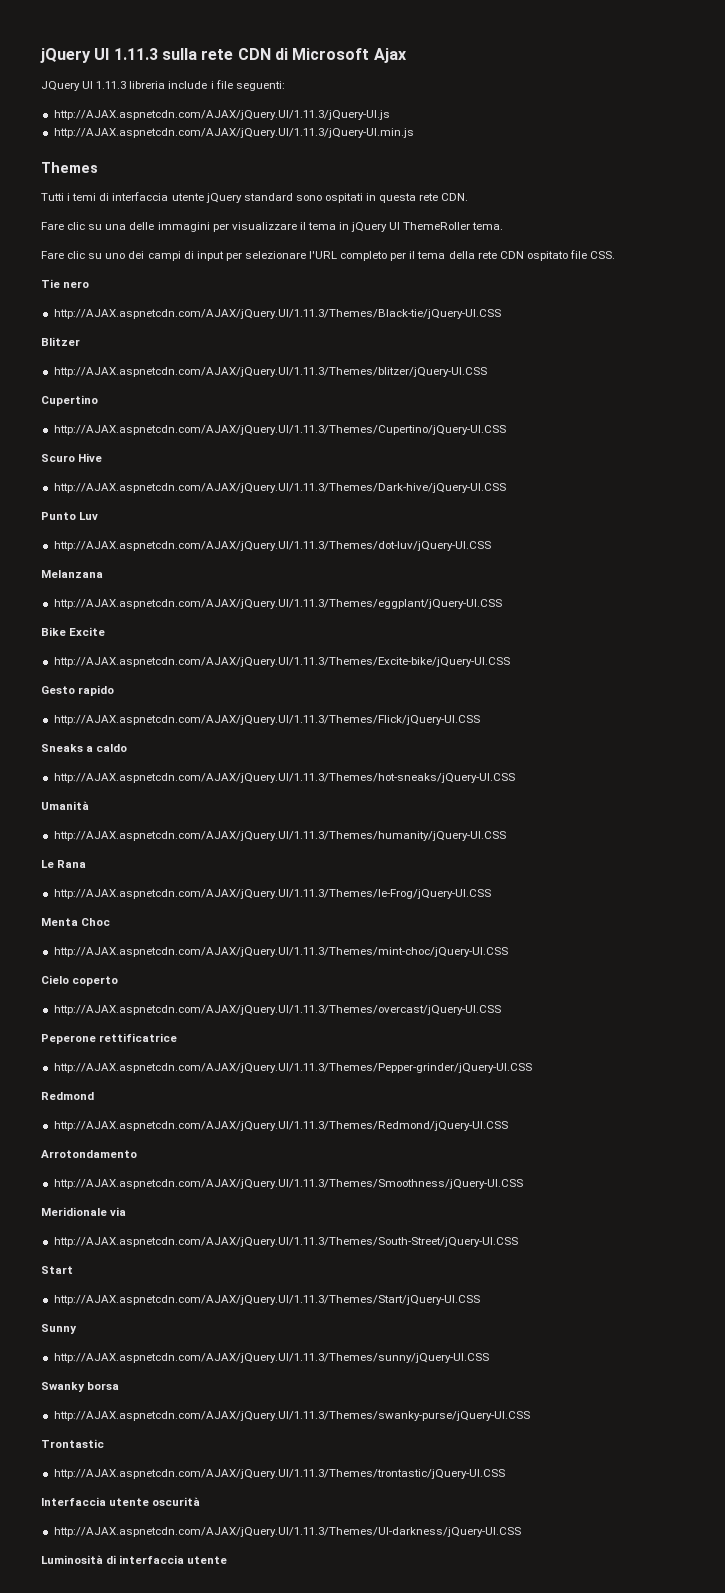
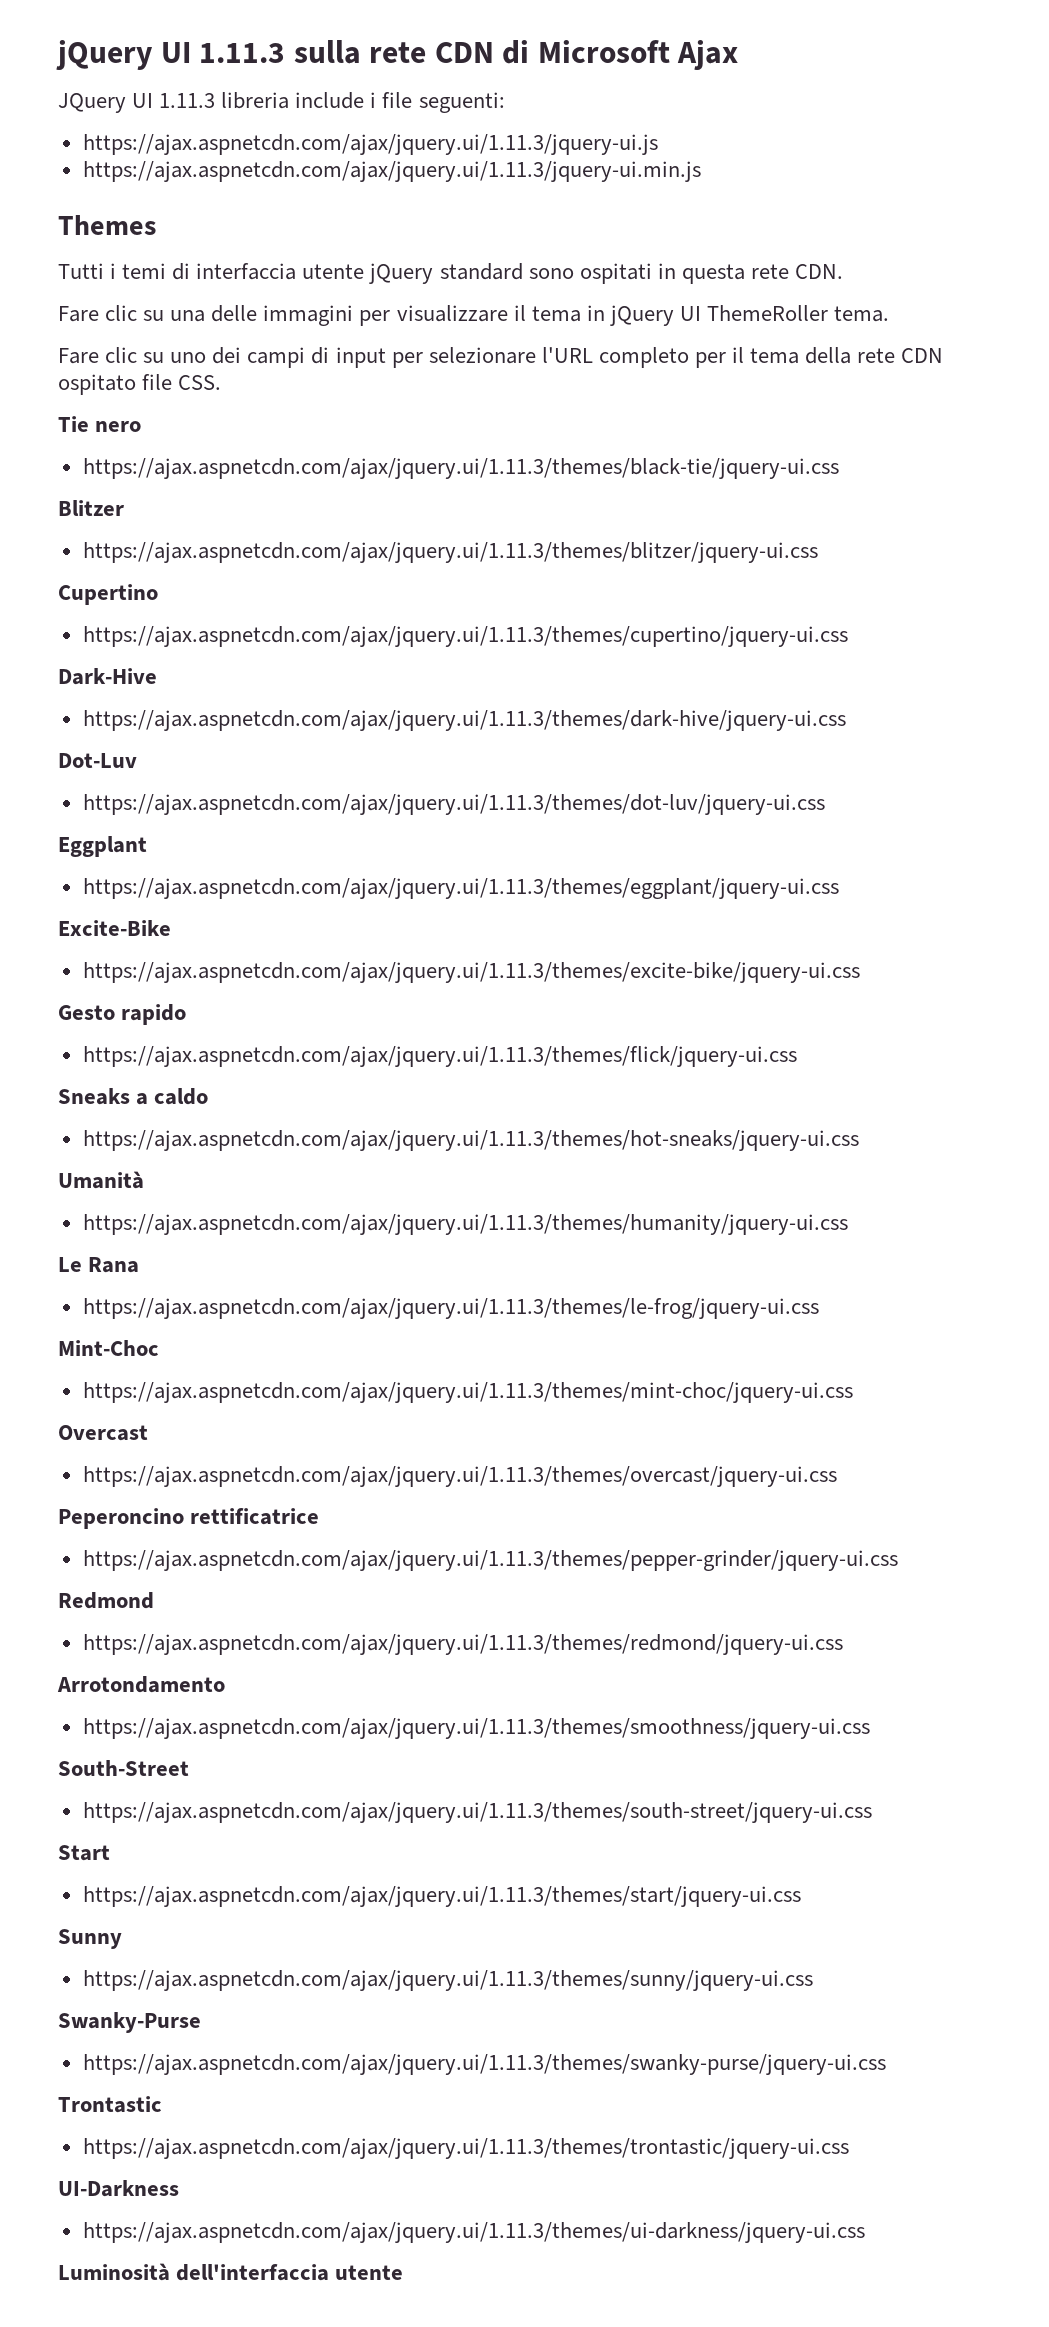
[53,110,390,120] [53,128,414,138] http://AJAX.aspnetcdn.com/AJAX/jQuery.UI/1.11.3/jQuery-UI.js // http://AJAX.aspnetcdn.com/AJAX/jQuery.UI/1.11.3/jQuery-UI.min.js -> [82,134,658,155] [82,161,701,182] https://ajax.aspnetcdn.com/ajax/jquery.ui/1.11.3/jquery-ui.js // https://ajax.aspnetcdn.com/ajax/jquery.ui/1.11.3/jquery-ui.min.js
[53,309,501,319] http://AJAX.aspnetcdn.com/AJAX/jQuery.UI/1.11.3/Themes/Black-tie/jQuery-UI.CSS -> [82,458,839,479] https://ajax.aspnetcdn.com/ajax/jquery.ui/1.11.3/themes/black-tie/jquery-ui.css
[53,367,487,377] http://AJAX.aspnetcdn.com/AJAX/jQuery.UI/1.11.3/Themes/blitzer/jQuery-UI.CSS -> [82,542,818,563] https://ajax.aspnetcdn.com/ajax/jquery.ui/1.11.3/themes/blitzer/jquery-ui.css
[53,425,506,435] [41,453,103,462] [53,483,506,493] [41,512,99,520] [53,541,491,551] [41,570,103,578] [53,599,502,609] [41,627,106,636] [53,657,510,667] http://AJAX.aspnetcdn.com/AJAX/jQuery.UI/1.11.3/Themes/Cupertino/jQuery-UI.CSS // Scuro Hive // http://AJAX.aspnetcdn.com/AJAX/jQuery.UI/1.11.3/Themes/Dark-hive/jQuery-UI.CSS // Punto Luv // http://AJAX.aspnetcdn.com/AJAX/jQuery.UI/1.11.3/Themes/dot-luv/jQuery-UI.CSS // Melanzana // http://AJAX.aspnetcdn.com/AJAX/jQuery.UI/1.11.3/Themes/eggplant/jQuery-UI.CSS // Bike Excite // http://AJAX.aspnetcdn.com/AJAX/jQuery.UI/1.11.3/Themes/Excite-bike/jQuery-UI.CSS -> [82,626,848,647] [58,668,157,685] [82,710,846,731] [58,753,137,768] [82,794,825,815] [58,836,147,857] [82,878,839,899] [58,920,171,936] [82,962,860,983] https://ajax.aspnetcdn.com/ajax/jquery.ui/1.11.3/themes/cupertino/jquery-ui.css // Dark-Hive // https://ajax.aspnetcdn.com/ajax/jquery.ui/1.11.3/themes/dark-hive/jquery-ui.css // Dot-Luv // https://ajax.aspnetcdn.com/ajax/jquery.ui/1.11.3/themes/dot-luv/jquery-ui.css // Eggplant // https://ajax.aspnetcdn.com/ajax/jquery.ui/1.11.3/themes/eggplant/jquery-ui.css // Excite-Bike // https://ajax.aspnetcdn.com/ajax/jquery.ui/1.11.3/themes/excite-bike/jquery-ui.css
[53,715,480,725] http://AJAX.aspnetcdn.com/AJAX/jQuery.UI/1.11.3/Themes/Flick/jQuery-UI.CSS -> [82,1046,797,1067] https://ajax.aspnetcdn.com/ajax/jquery.ui/1.11.3/themes/flick/jquery-ui.css
[53,773,515,783] http://AJAX.aspnetcdn.com/AJAX/jQuery.UI/1.11.3/Themes/hot-sneaks/jQuery-UI.CSS -> [82,1130,859,1151] https://ajax.aspnetcdn.com/ajax/jquery.ui/1.11.3/themes/hot-sneaks/jquery-ui.css
[53,831,506,841] http://AJAX.aspnetcdn.com/AJAX/jQuery.UI/1.11.3/Themes/humanity/jQuery-UI.CSS -> [82,1214,848,1235] https://ajax.aspnetcdn.com/ajax/jquery.ui/1.11.3/themes/humanity/jquery-ui.css
[53,889,491,899] [41,918,111,926] [53,947,508,957] [41,975,119,986] [53,1005,501,1015] [41,1034,96,1044] http://AJAX.aspnetcdn.com/AJAX/jQuery.UI/1.11.3/Themes/le-Frog/jQuery-UI.CSS // Menta Choc // http://AJAX.aspnetcdn.com/AJAX/jQuery.UI/1.11.3/Themes/mint-choc/jQuery-UI.CSS // Cielo coperto // http://AJAX.aspnetcdn.com/AJAX/jQuery.UI/1.11.3/Themes/overcast/jQuery-UI.CSS // Peperone -> [82,1298,819,1319] [58,1340,159,1356] [82,1382,853,1403] [58,1425,148,1441] [82,1466,837,1487] [58,1508,184,1529] https://ajax.aspnetcdn.com/ajax/jquery.ui/1.11.3/themes/le-frog/jquery-ui.css // Mint-Choc // https://ajax.aspnetcdn.com/ajax/jquery.ui/1.11.3/themes/mint-choc/jquery-ui.css // Overcast // https://ajax.aspnetcdn.com/ajax/jquery.ui/1.11.3/themes/overcast/jquery-ui.css // Peperoncino
[53,1063,532,1073] http://AJAX.aspnetcdn.com/AJAX/jQuery.UI/1.11.3/Themes/Pepper-grinder/jQuery-UI.CSS -> [82,1550,898,1571] https://ajax.aspnetcdn.com/ajax/jquery.ui/1.11.3/themes/pepper-grinder/jquery-ui.css
[53,1121,508,1131] http://AJAX.aspnetcdn.com/AJAX/jQuery.UI/1.11.3/Themes/Redmond/jQuery-UI.CSS -> [82,1634,843,1655] https://ajax.aspnetcdn.com/ajax/jquery.ui/1.11.3/themes/redmond/jquery-ui.css
[53,1179,523,1189] [41,1207,127,1216] [53,1237,518,1247] http://AJAX.aspnetcdn.com/AJAX/jQuery.UI/1.11.3/Themes/Smoothness/jQuery-UI.CSS // Meridionale via // http://AJAX.aspnetcdn.com/AJAX/jQuery.UI/1.11.3/Themes/South-Street/jQuery-UI.CSS -> [82,1718,870,1739] [58,1760,189,1776] [82,1802,872,1823] https://ajax.aspnetcdn.com/ajax/jquery.ui/1.11.3/themes/smoothness/jquery-ui.css // South-Street // https://ajax.aspnetcdn.com/ajax/jquery.ui/1.11.3/themes/south-street/jquery-ui.css
[53,1295,480,1305] http://AJAX.aspnetcdn.com/AJAX/jQuery.UI/1.11.3/Themes/Start/jQuery-UI.CSS -> [82,1886,801,1907] https://ajax.aspnetcdn.com/ajax/jquery.ui/1.11.3/themes/start/jquery-ui.css
[53,1353,489,1363] [41,1382,120,1392] [53,1411,530,1421] [41,1439,104,1448] [53,1469,505,1479] [41,1497,201,1506] [53,1527,521,1537] http://AJAX.aspnetcdn.com/AJAX/jQuery.UI/1.11.3/Themes/sunny/jQuery-UI.CSS // Swanky borsa // http://AJAX.aspnetcdn.com/AJAX/jQuery.UI/1.11.3/Themes/swanky-purse/jQuery-UI.CSS // Trontastic // http://AJAX.aspnetcdn.com/AJAX/jQuery.UI/1.11.3/Themes/trontastic/jQuery-UI.CSS // Interfaccia utente oscurità // http://AJAX.aspnetcdn.com/AJAX/jQuery.UI/1.11.3/Themes/UI-darkness/jQuery-UI.CSS -> [82,1970,813,1991] [58,2012,201,2033] [82,2054,886,2075] [58,2096,162,2113] [82,2138,849,2159] [58,2180,179,2197] [82,2222,865,2243] https://ajax.aspnetcdn.com/ajax/jquery.ui/1.11.3/themes/sunny/jquery-ui.css // Swanky-Purse // https://ajax.aspnetcdn.com/ajax/jquery.ui/1.11.3/themes/swanky-purse/jquery-ui.css // Trontastic // https://ajax.aspnetcdn.com/ajax/jquery.ui/1.11.3/themes/trontastic/jquery-ui.css // UI-Darkness // https://ajax.aspnetcdn.com/ajax/jquery.ui/1.11.3/themes/ui-darkness/jquery-ui.css
[106,1555,185,1564] di interfaccia -> [176,2264,330,2281] dell'interfaccia

